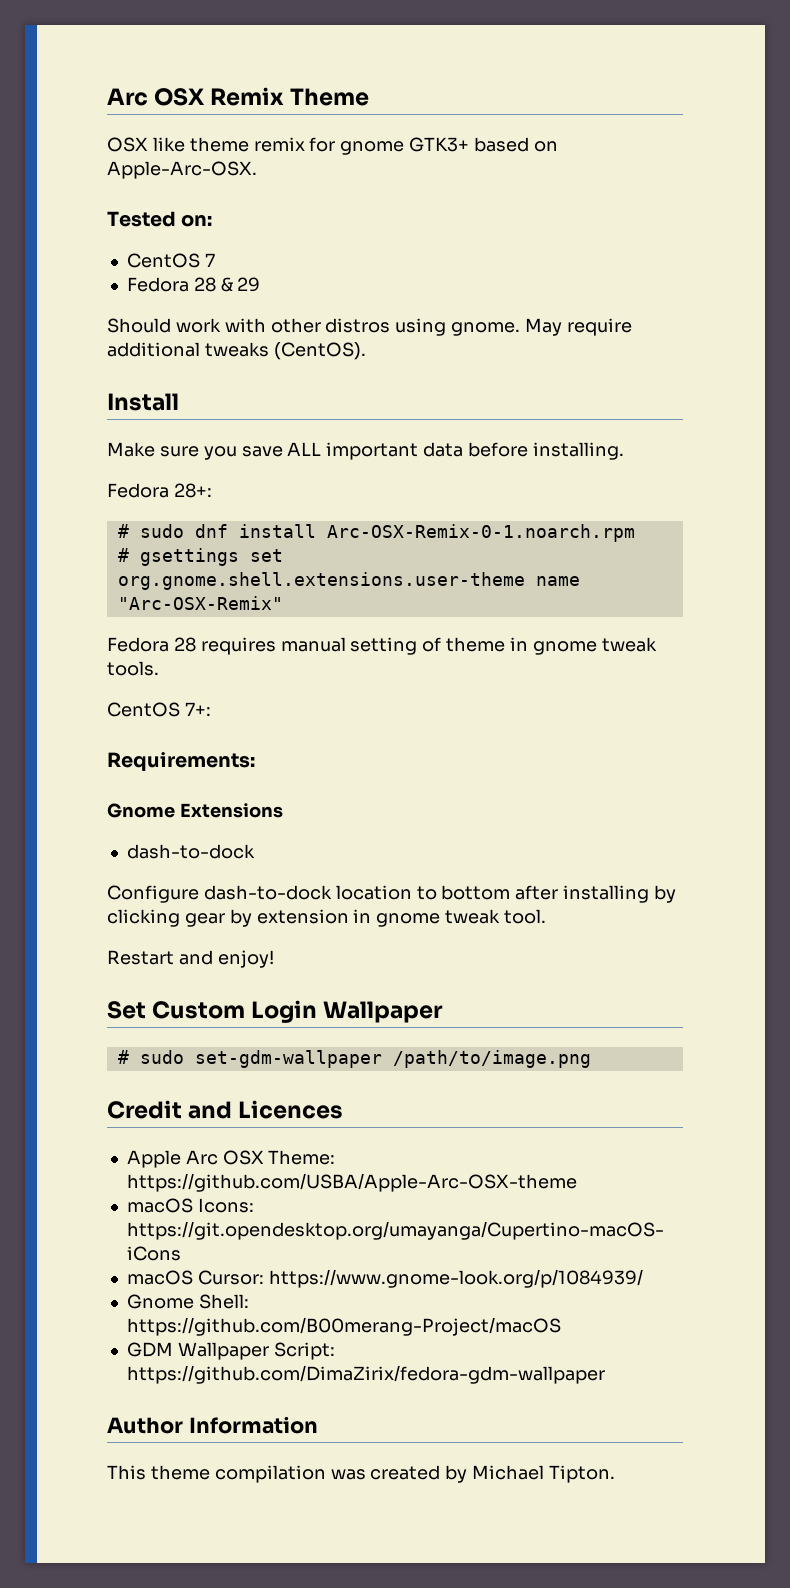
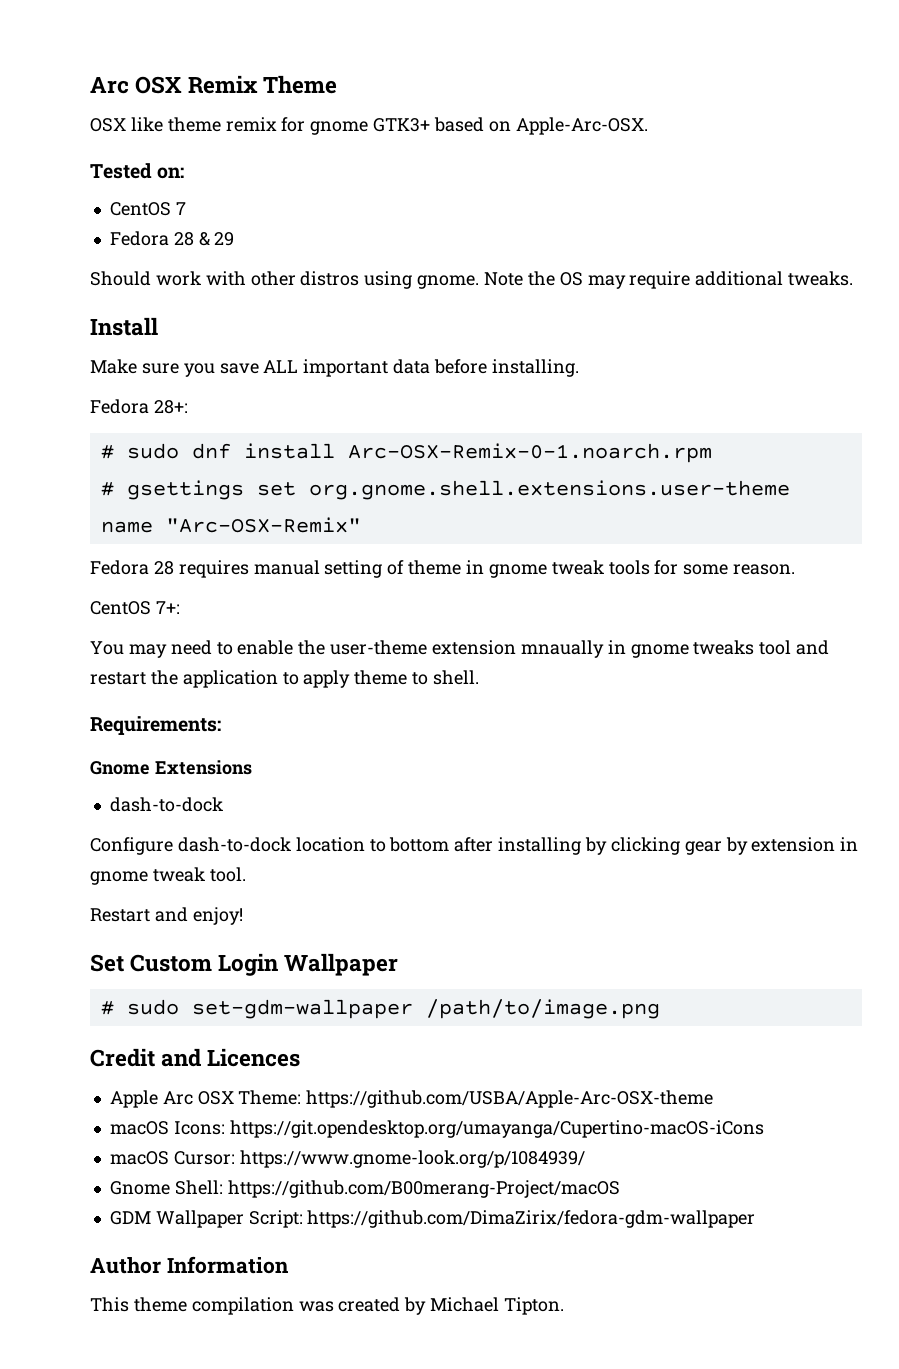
[525,318,632,336] [107,342,366,360] May require additional tweaks (CentOS). -> [484,271,854,289] Note the OS may require additional tweaks.
[107,661,159,676] [107,702,211,717] tools. // CentOS 7+: -> [608,560,796,575] [90,601,180,615] [90,640,830,658] [90,670,480,688] tools for some reason. // CentOS 7+: // You may need to enable the user-theme extension mnaually in gnome tweaks tool and restart the application to apply theme to shell.

